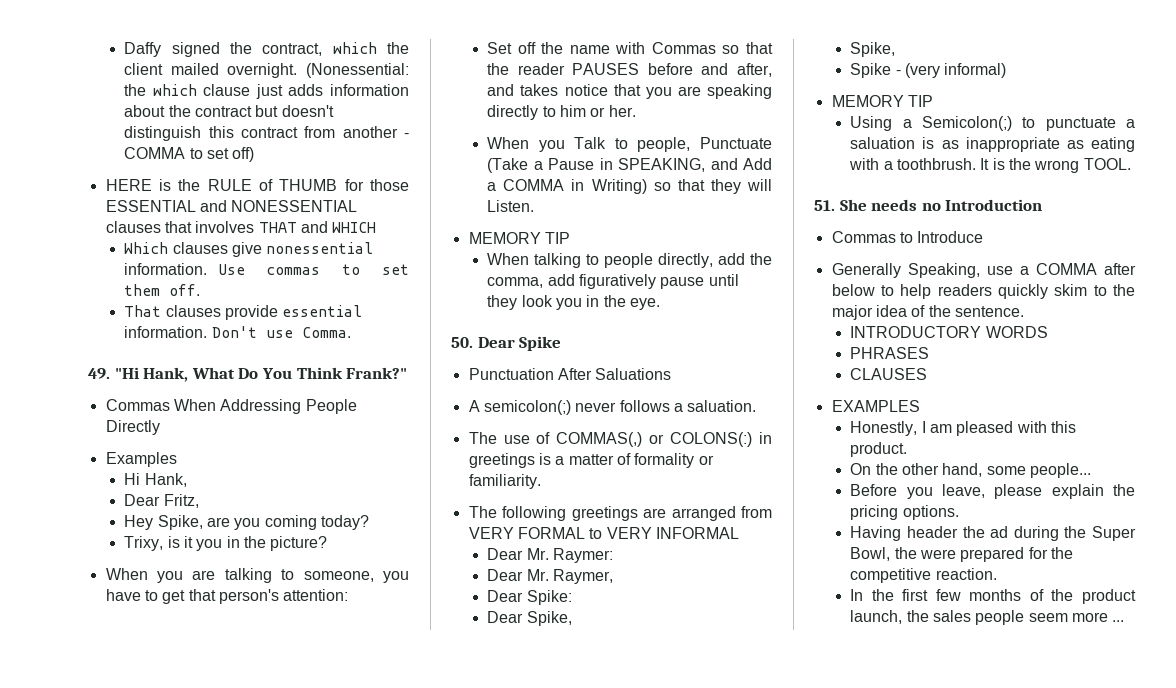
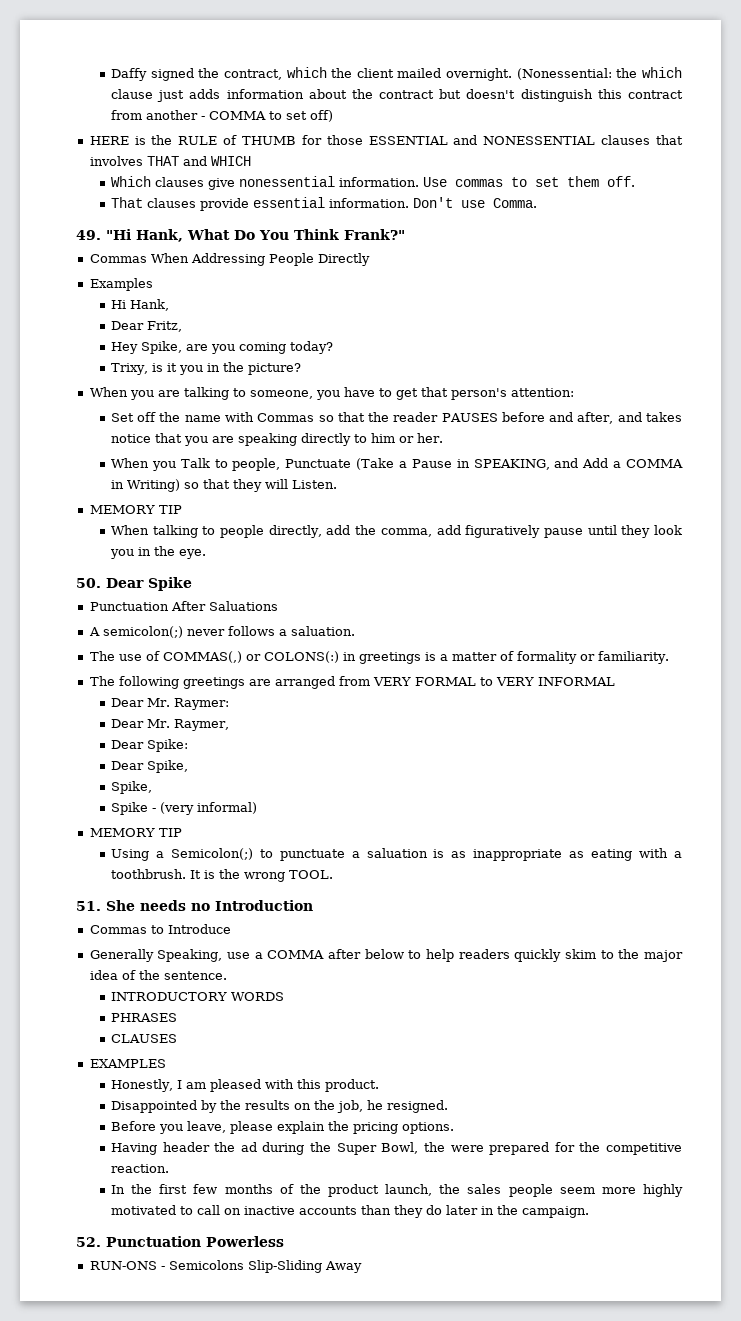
[850,463,1091,478] On the other hand, some people... -> [110,1100,448,1113] Disappointed by the results on the job, he resigned.
[1112,620,1125,622] ... -> [643,1184,684,1197] [110,1205,589,1218] [76,1236,284,1247] [89,1260,362,1273] highly motivated to call on inactive accounts than they do later in the campaign. // 52. Punctuation Powerless // RUN-ONS - Semicolons Slip-Sliding Away

